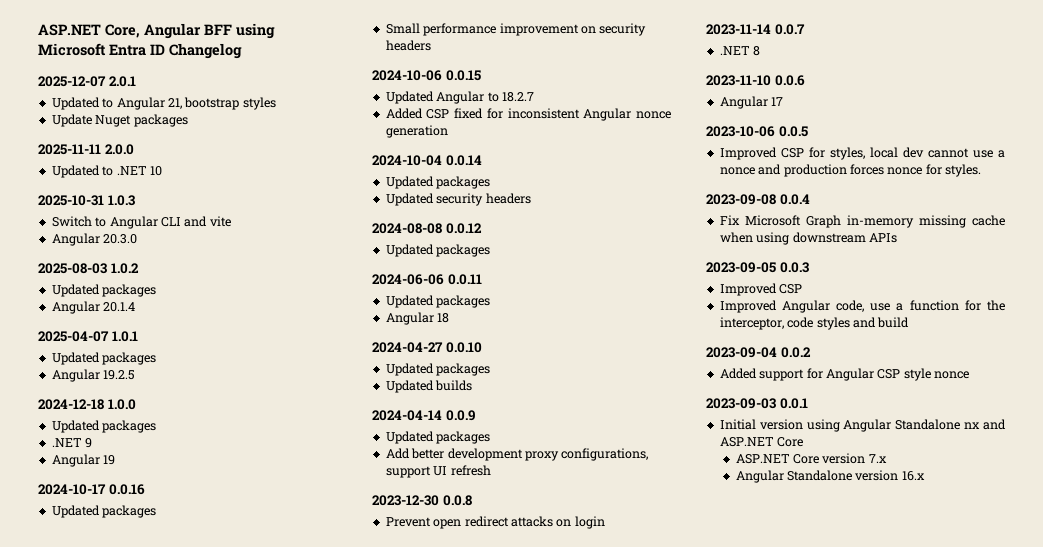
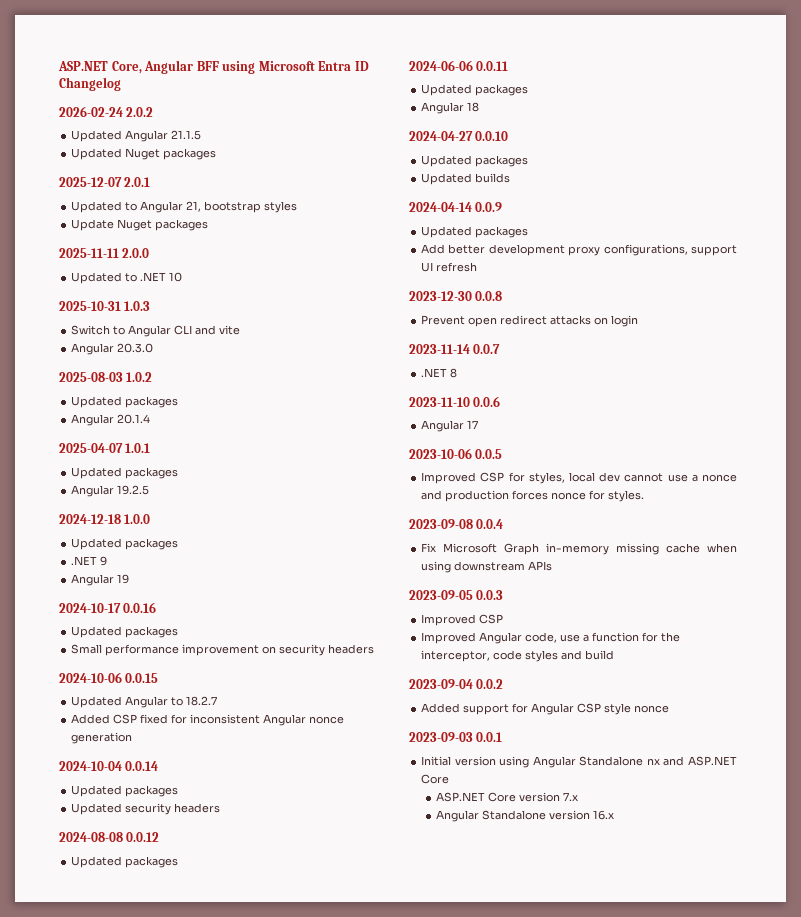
(242, 51) none -> [59,106,154,117] [71,130,202,142] [71,148,217,160] // 2026-02-24 2.0.2 // Updated Angular 21.1.5 // Updated Nuget packages

